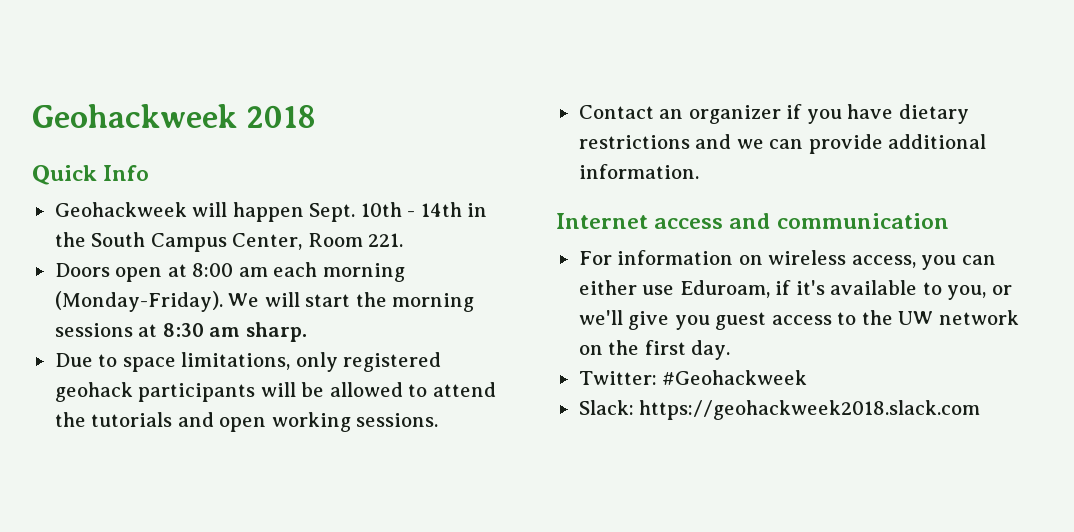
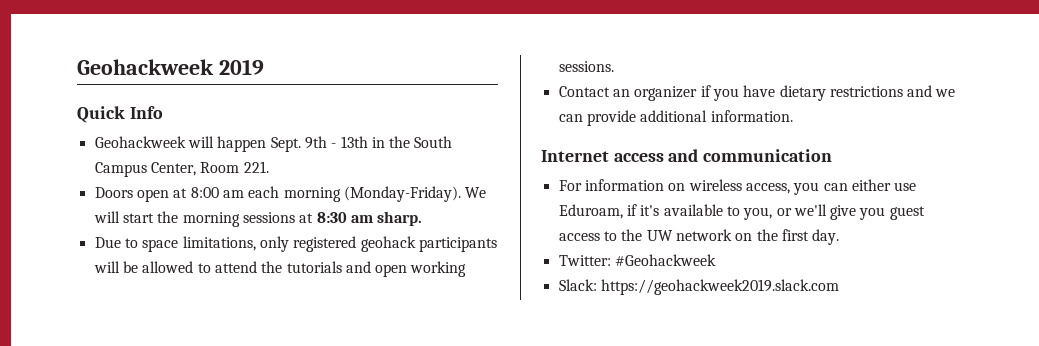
[32,104,316,128] Geohackweek 2018 -> [77,59,264,75] Geohackweek 2019
[360,202,462,217] 10th - 14th -> [304,136,368,149] 9th - 13th
[639,400,981,420] https://geohackweek2018.slack.com -> [600,279,839,295] https://geohackweek2019.slack.com

